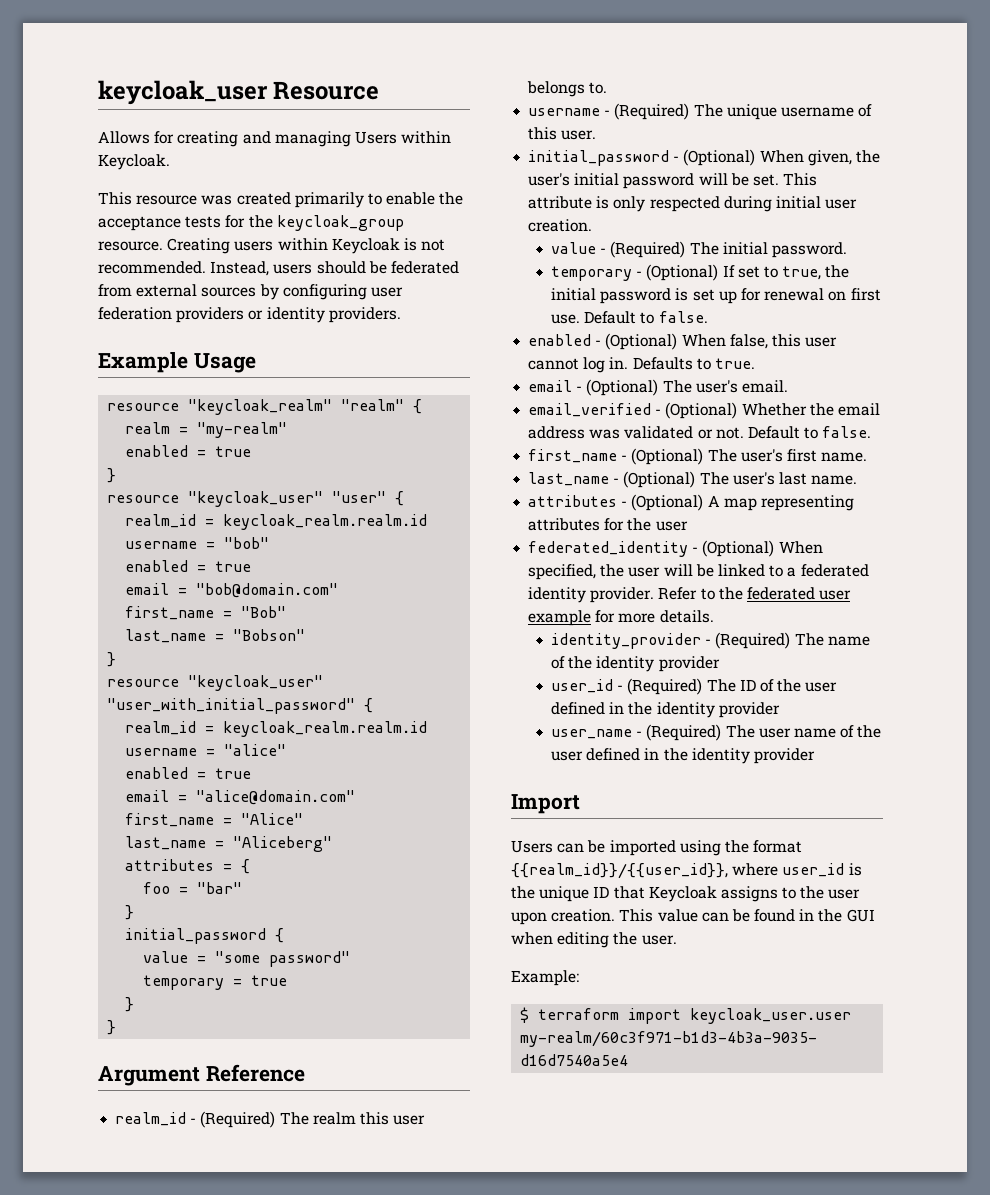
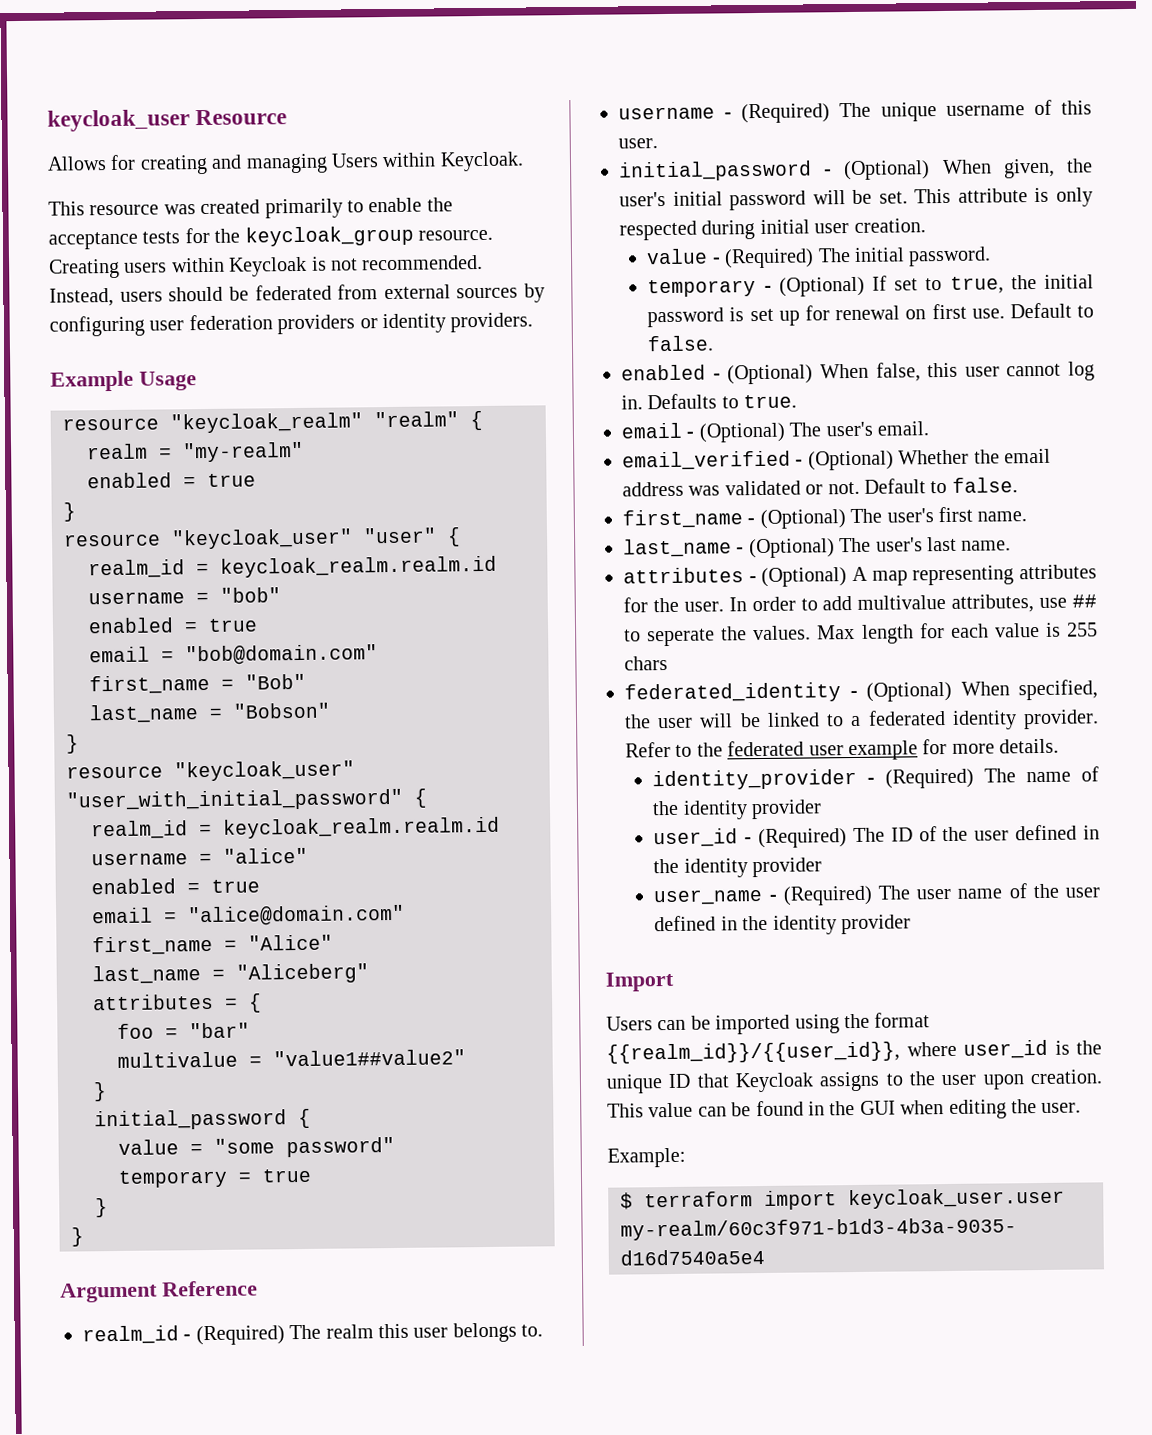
(243, 888) none -> [117,1049,466,1068] // multivalue = "value1##value2"
[655,521,688,531] user -> [683,594,1097,613] [624,622,1098,647] [624,656,668,671] user. In order to add multivalue attributes, use ## to seperate the values. Max length for each value is 255 chars

